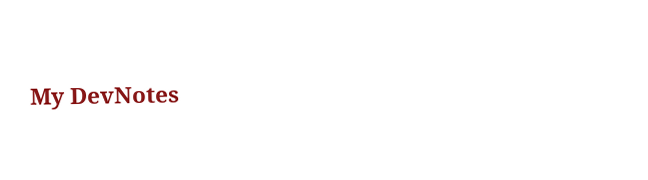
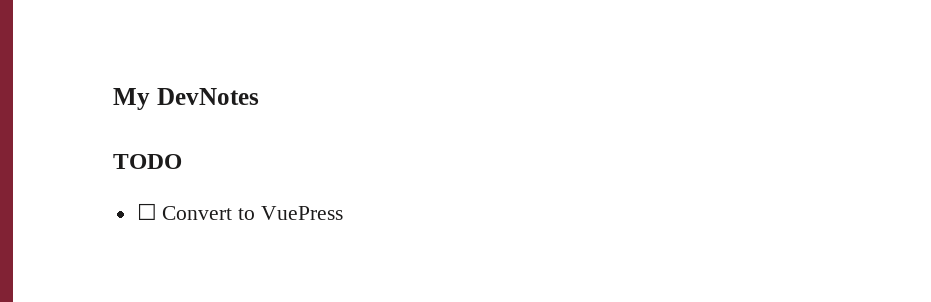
(181, 95) none -> [113,154,182,169] [136,203,344,220] // TODO // ☐ Convert to VuePress

